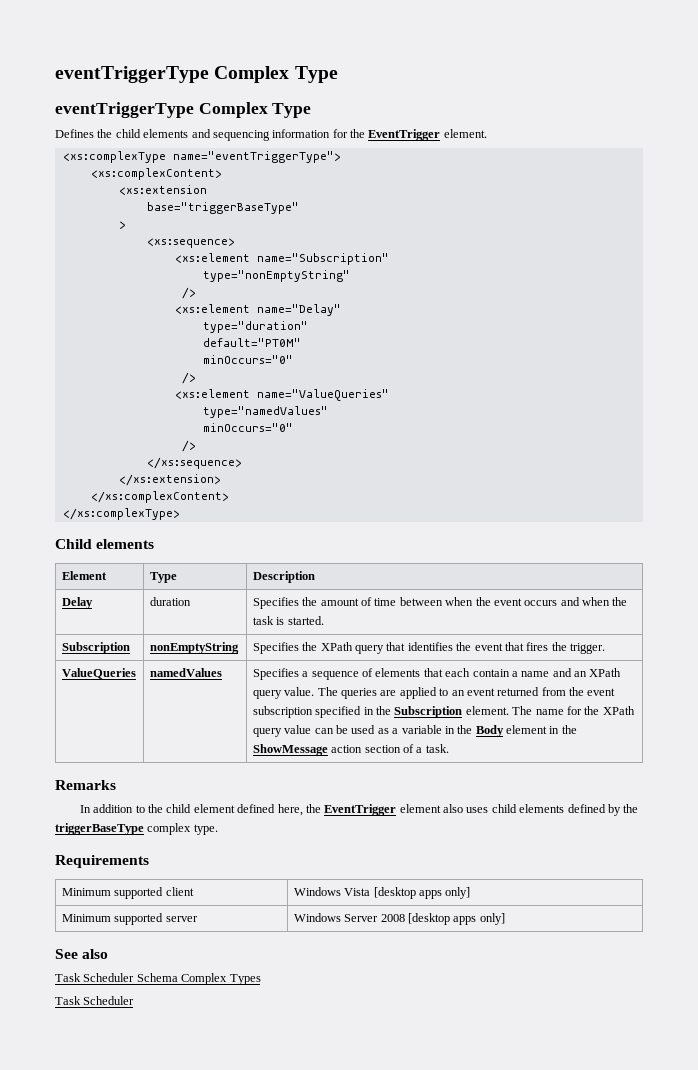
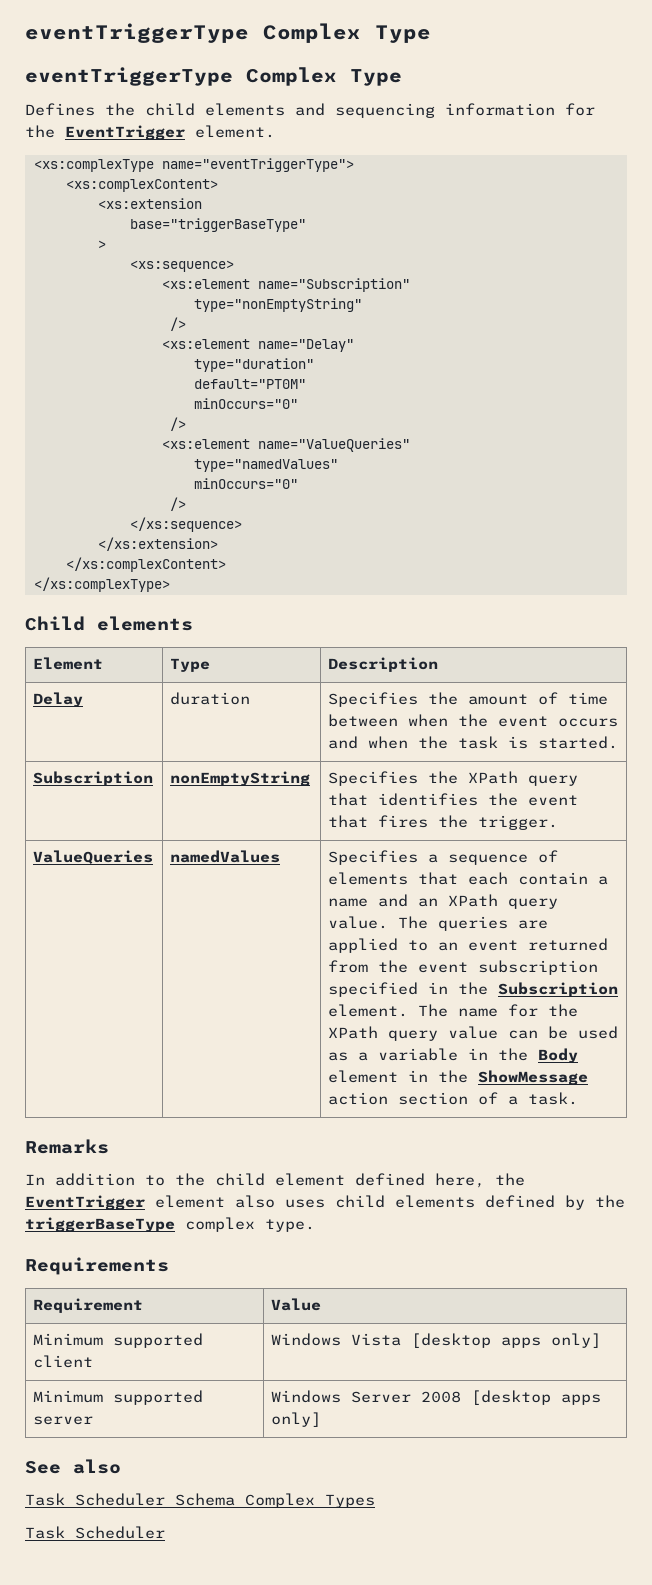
(149, 861) none -> [33,1298,144,1313] [271,1298,322,1311] // Requirement | Value

